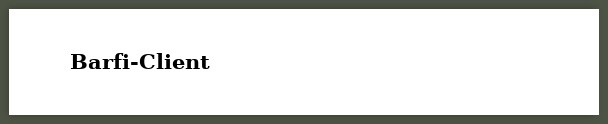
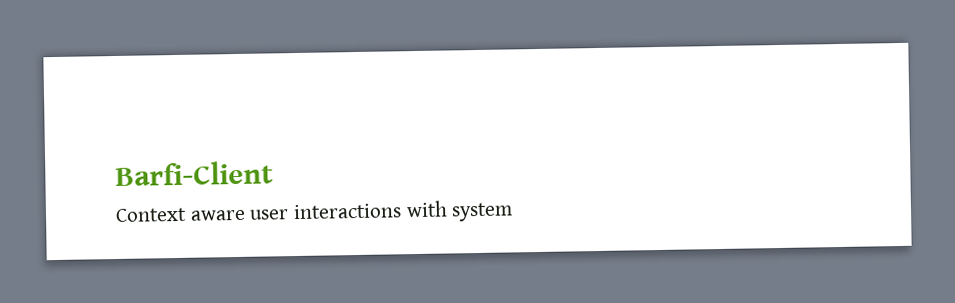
(210, 61) none -> [115,200,514,223] // Context aware user interactions with system

